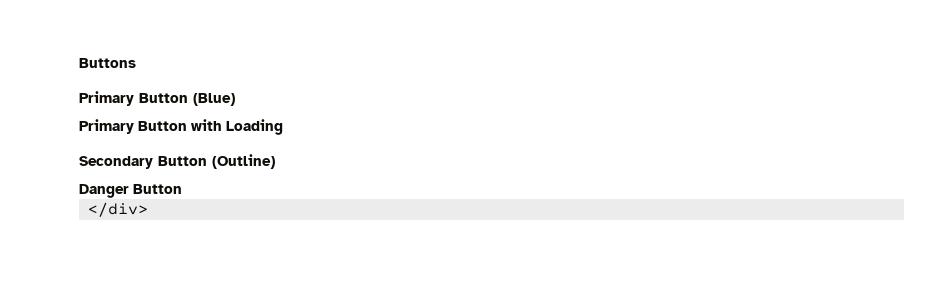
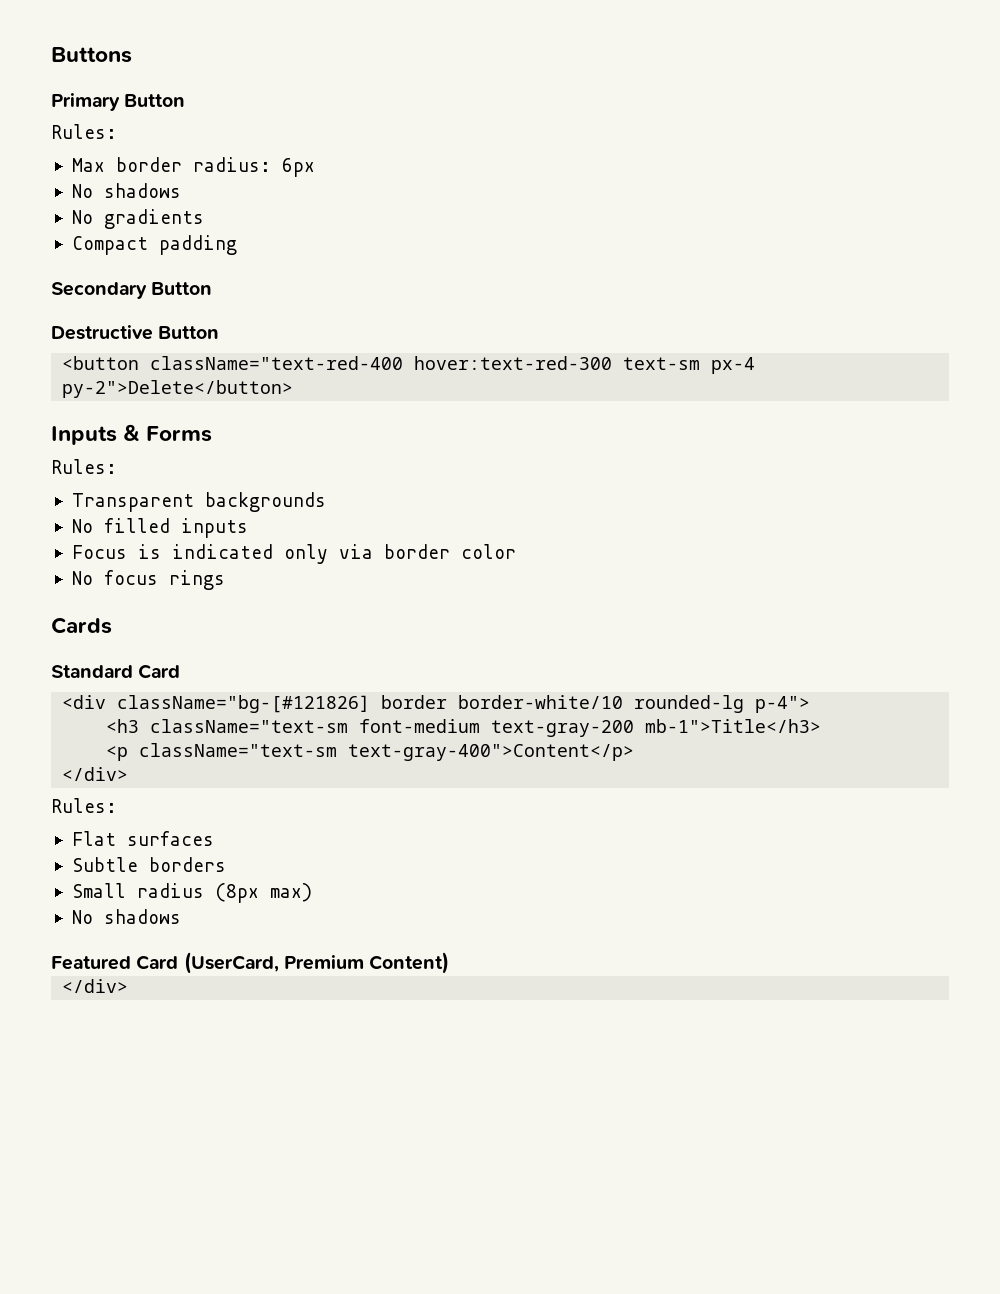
[193,93,235,106] [79,119,283,135] (Blue) // Primary Button with Loading -> [51,124,117,139] [71,157,315,177] [71,183,181,198] [71,209,204,229] [71,235,237,255] // Rules: // Max border radius: 6px // No shadows // No gradients // Compact padding
[212,154,275,169] [79,184,182,198] (Outline) // Danger Button -> [51,325,220,340] [62,356,756,374] [62,380,294,398] [51,424,213,445] [51,459,117,474] [71,492,326,512] [71,518,248,538] [71,544,516,564] [71,570,225,590] [51,617,112,634] [51,664,181,679] [62,695,811,713] [106,719,822,737] [106,743,635,761] [62,767,129,781] [51,798,117,813] [71,831,214,846] [71,857,226,872] [71,883,312,903] [71,909,181,924] [51,952,450,974] // Destructive Button // <button className="text-red-400 hover:text-red-300 text-sm px-4 py-2">Delete</button> // Inputs & Forms // Rules: // Transparent backgrounds // No filled inputs // Focus is indicated only via border color // No focus rings // Cards // Standard Card // <div className="bg-[#121826] border border-white/10 rounded-lg p-4"> // <h3 className="text-sm font-medium text-gray-200 mb-1">Title</h3> // <p className="text-sm text-gray-400">Content</p> // </div> // Rules: // Flat surfaces // Subtle borders // Small radius (8px max) // No shadows // Featured Card (UserCard, Premium Content)

